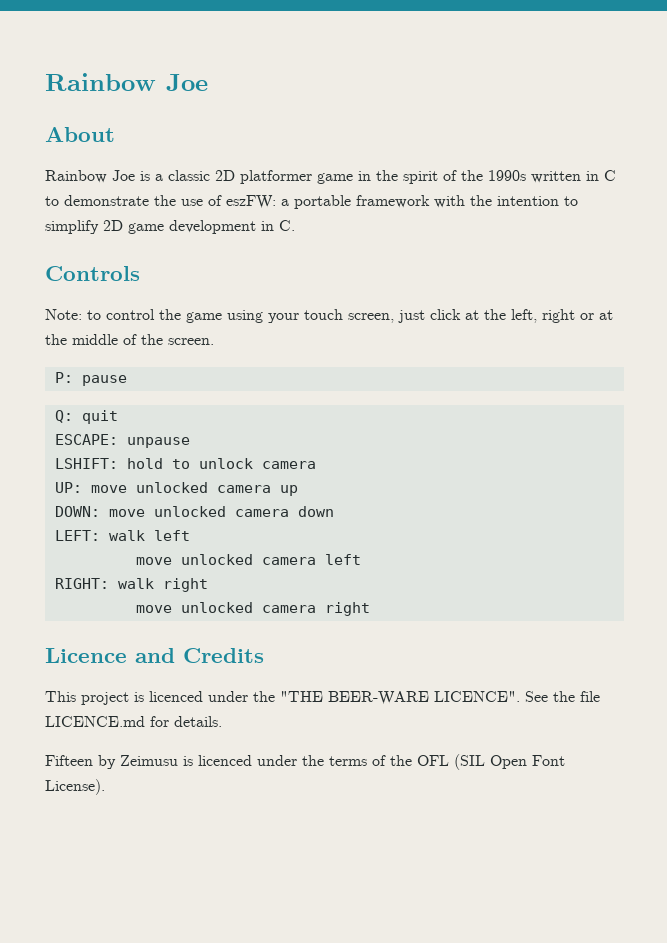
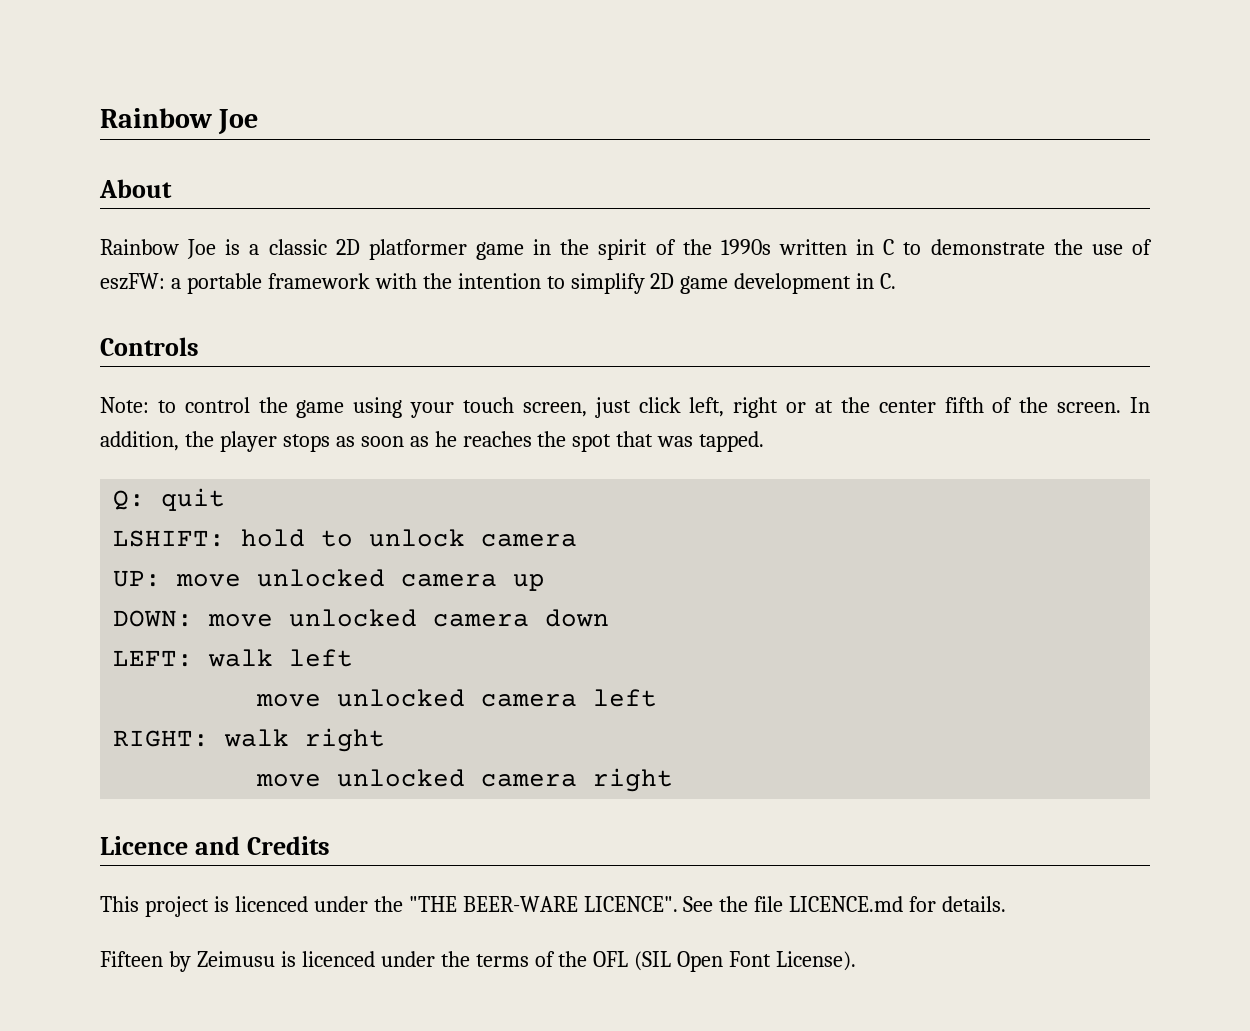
[465,309,506,320] at the -> (681, 405) none
[72,334,118,345] middle -> [878,397,984,413] center fifth
[54,372,127,386] // P: pause -> [1130,397,1151,413] [100,431,765,452] In addition, the player stops as soon as he reaches the spot that was tapped.
[54,434,190,448] // ESCAPE: unpause -> (226, 499) none

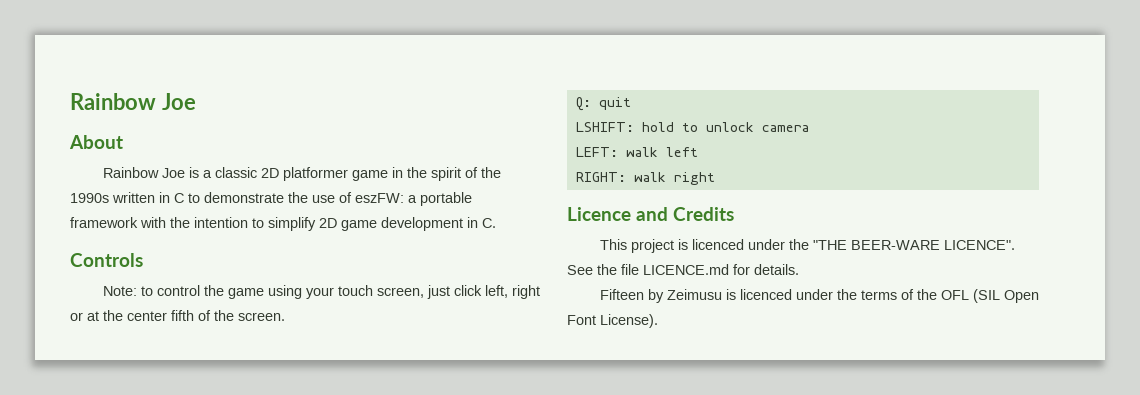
[1130,397,1151,413] [100,431,765,452] In addition, the player stops as soon as he reaches the spot that was tapped. -> (285, 316) none
[113,569,546,591] [113,609,610,627] // UP: move unlocked camera up // DOWN: move unlocked camera down -> (809, 128) none
[256,689,658,707] // move unlocked camera left -> (698, 152) none
[256,768,674,792] // move unlocked camera right -> (715, 178) none

